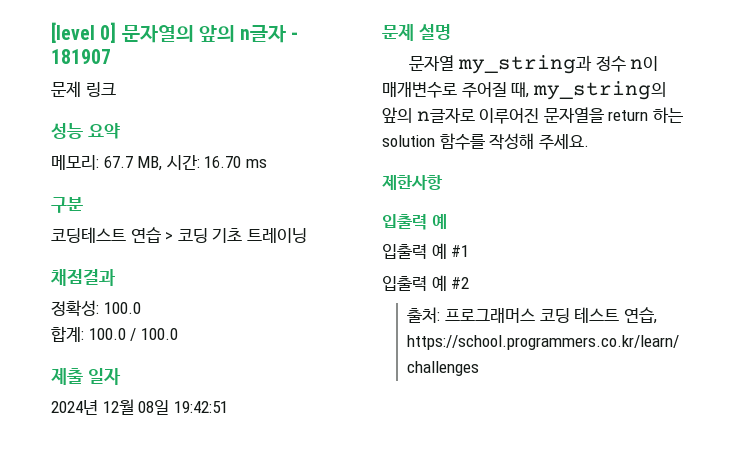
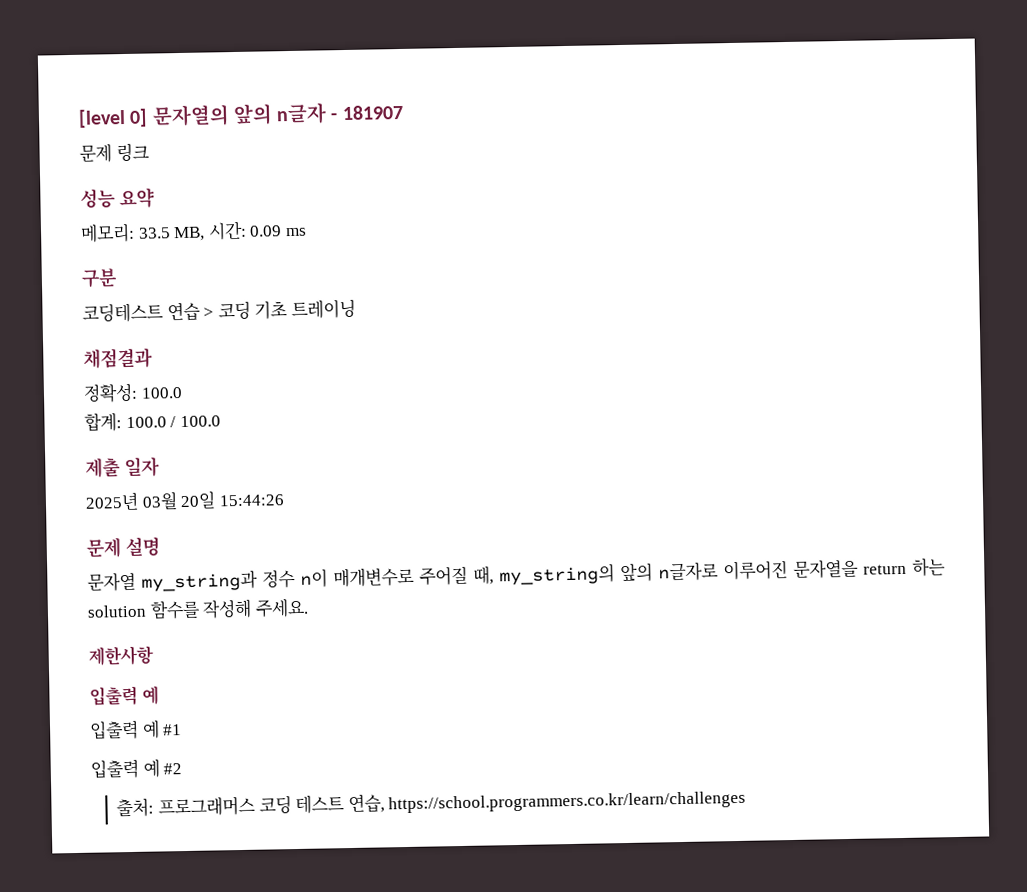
[103,156,133,168] 67.7 -> [137,227,171,239] 33.5
[204,156,242,168] 16.70 -> [249,225,283,237] 0.09
[51,399,228,415] 2024년 12월 08일 19:42:51 -> [85,491,285,511] 2025년 03월 20일 15:44:26

